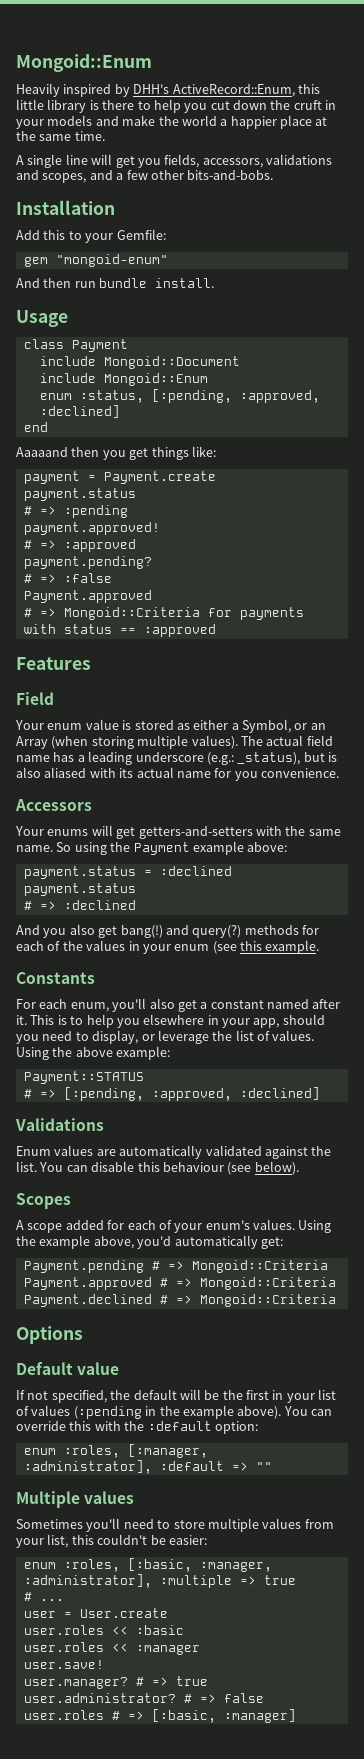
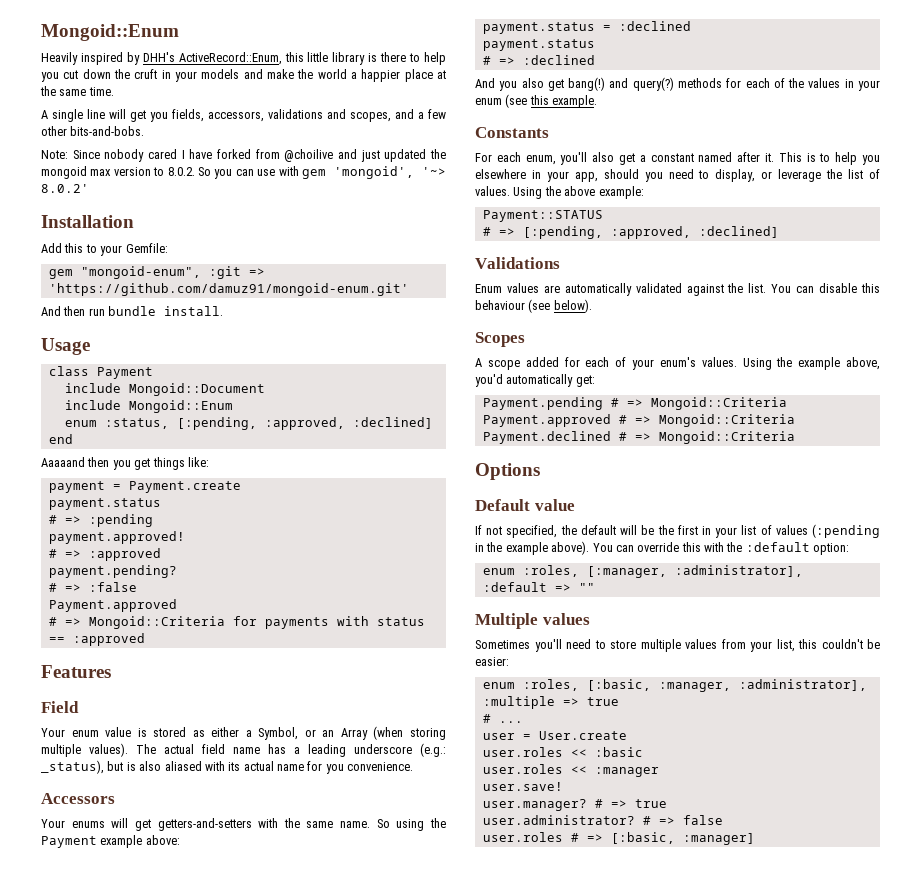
(274, 175) none -> [41,149,446,162] [41,166,446,179] [41,184,89,193] // Note: Since nobody cared I have forked from @choilive and just updated the mongoid max version to 8.0.2. So you can use with gem 'mongoid', '~> 8.0.2'
[55,254,168,267] "mongoid-enum" -> [80,266,265,279] [48,283,409,296] "mongoid-enum", :git => 'https://github.com/damuz91/mongoid-enum.git'

